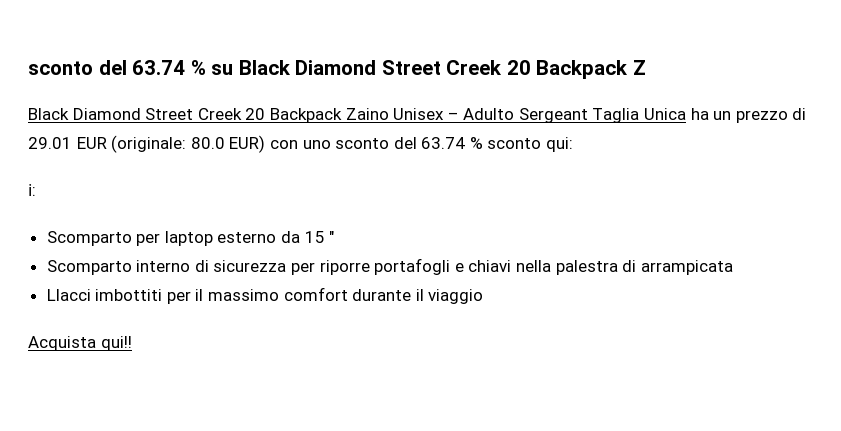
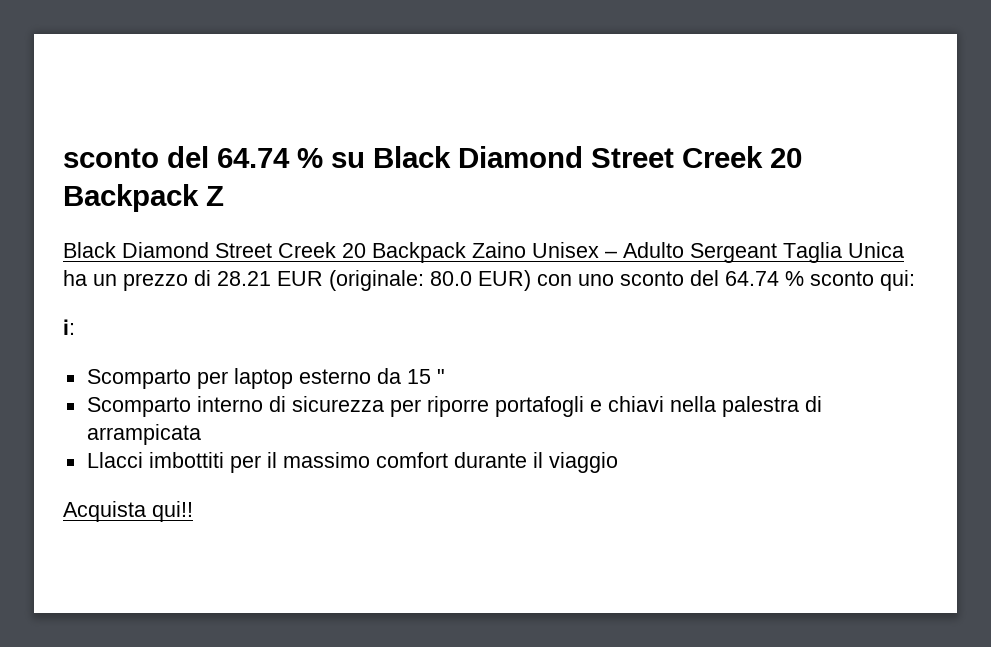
[28,60,186,75] sconto del 63.74 -> [63,146,290,168] sconto del 64.74
[28,137,72,149] 29.01 -> [217,271,271,286] 28.21
[421,137,466,149] 63.74 -> [725,271,779,286] 64.74

